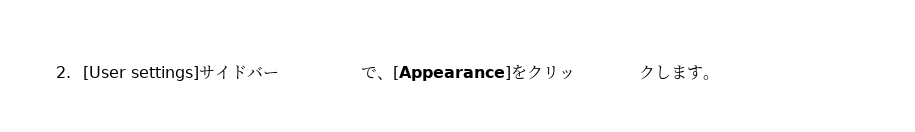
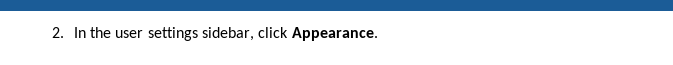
[82,64,719,81] [User settings]サイドバーで、[Appearance]をクリックします。 -> [73,27,378,41] In the user settings sidebar, click Appearance.

